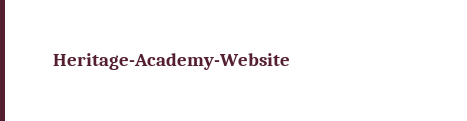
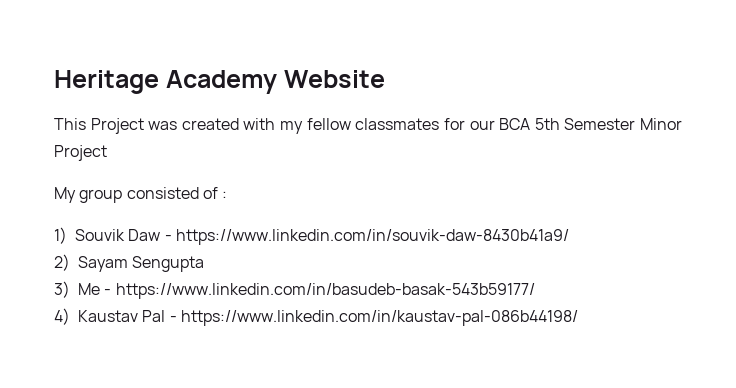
[53,53,290,70] Heritage-Academy-Website -> [54,70,385,94] [54,118,683,134] [54,145,107,161] [54,187,228,203] [54,227,569,245] [54,254,205,272] [54,281,535,299] [54,308,578,326] Heritage Academy Website // This Project was created with my fellow classmates for our BCA 5th Semester Minor Project // My group consisted of : // 1) Souvik Daw - https://www.linkedin.com/in/souvik-daw-8430b41a9/ // 2) Sayam Sengupta // 3) Me - https://www.linkedin.com/in/basudeb-basak-543b59177/ // 4) Kaustav Pal - https://www.linkedin.com/in/kaustav-pal-086b44198/

